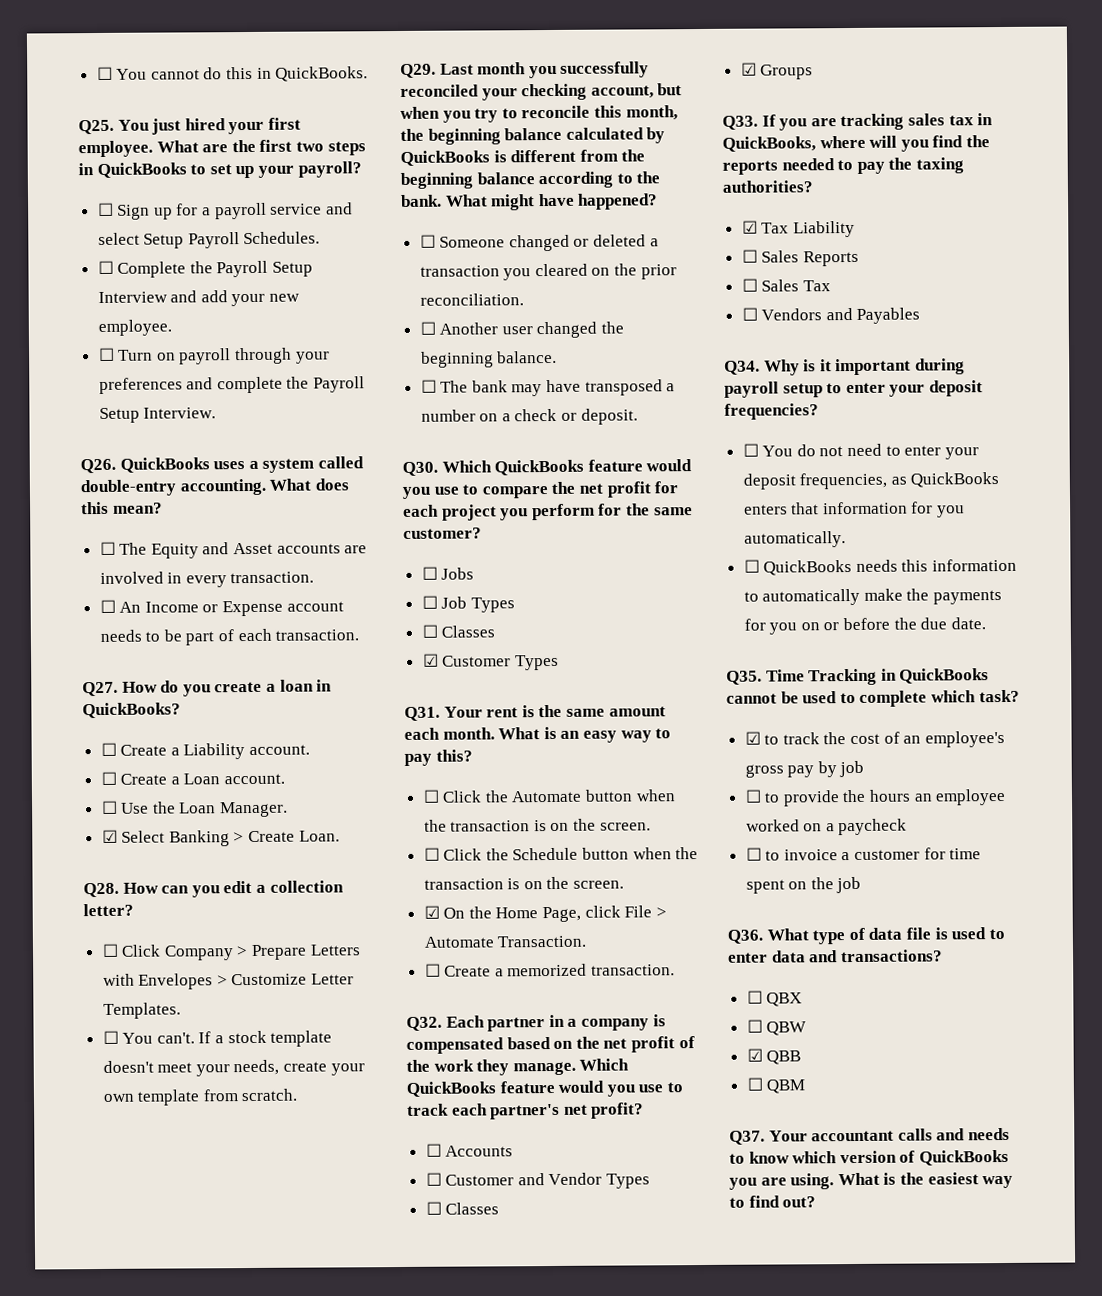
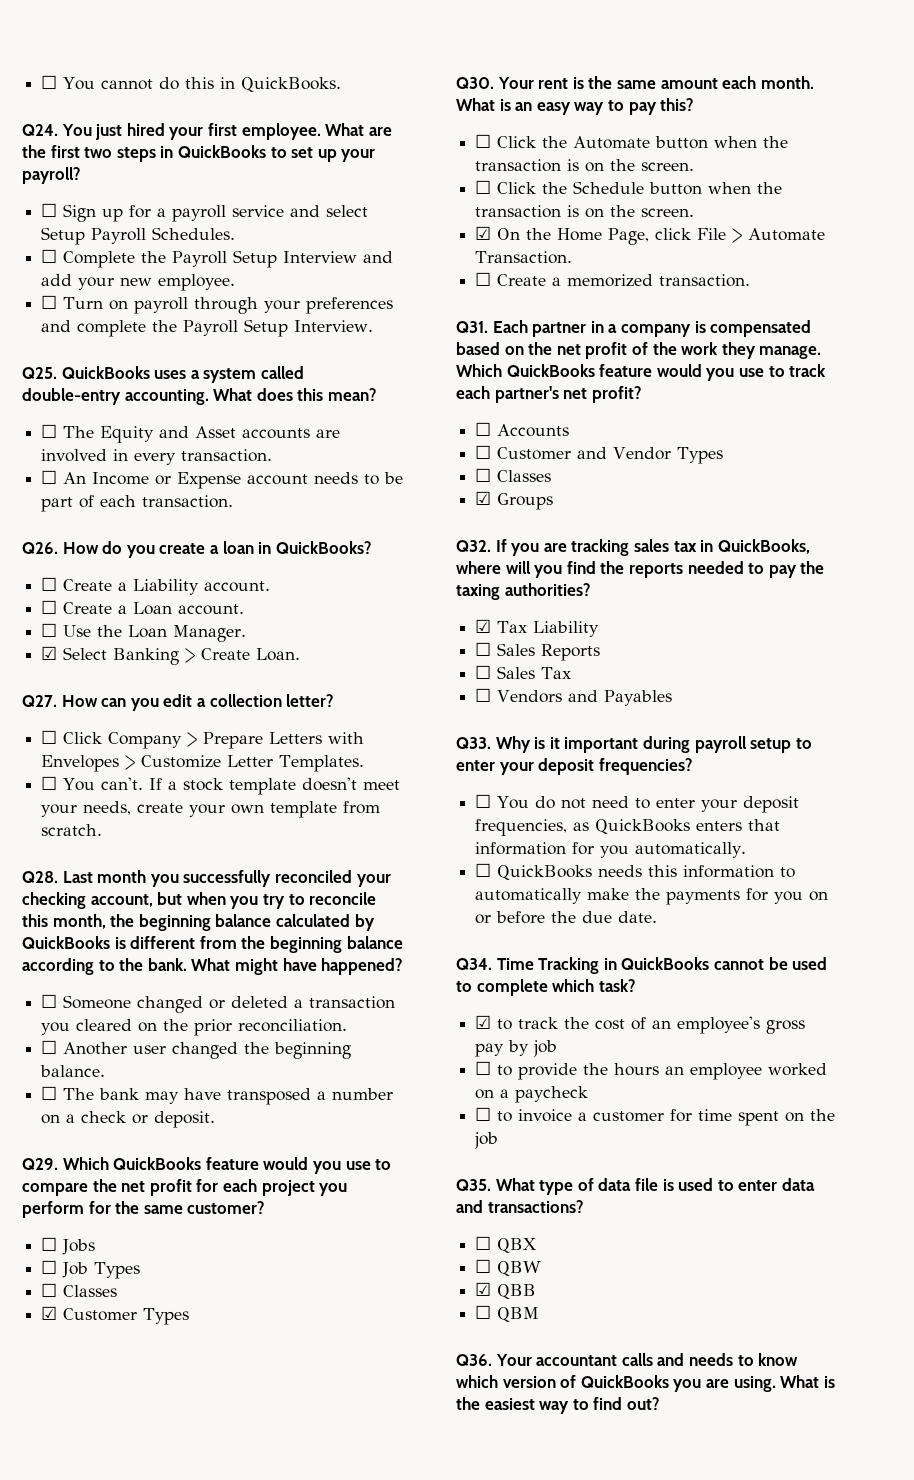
[78,119,114,135] Q25. -> [22,124,58,136] Q24.
[80,458,116,474] Q26. -> [22,367,57,379] Q25.
[82,681,118,697] Q27. -> [22,542,58,554] Q26.
[83,882,119,898] Q28. -> [22,695,57,707] Q27.
[400,63,436,78] Q29. -> [22,871,58,883] Q28.
[402,461,438,476] Q30. -> [22,1158,58,1170] Q29.
[404,706,440,721] Q31. -> [456,77,494,89] Q30.
[406,1016,442,1031] Q32. -> [456,321,488,333] Q31.
[722,115,758,130] Q33. -> [456,540,491,552] Q32.
[724,360,760,375] Q34. -> [456,737,491,749] Q33.
[726,670,762,685] Q35. -> [456,958,492,970] Q34.
[727,929,763,944] Q36. -> [456,1179,491,1191] Q35.
[729,1130,765,1145] Q37. -> [456,1354,492,1366] Q36.

